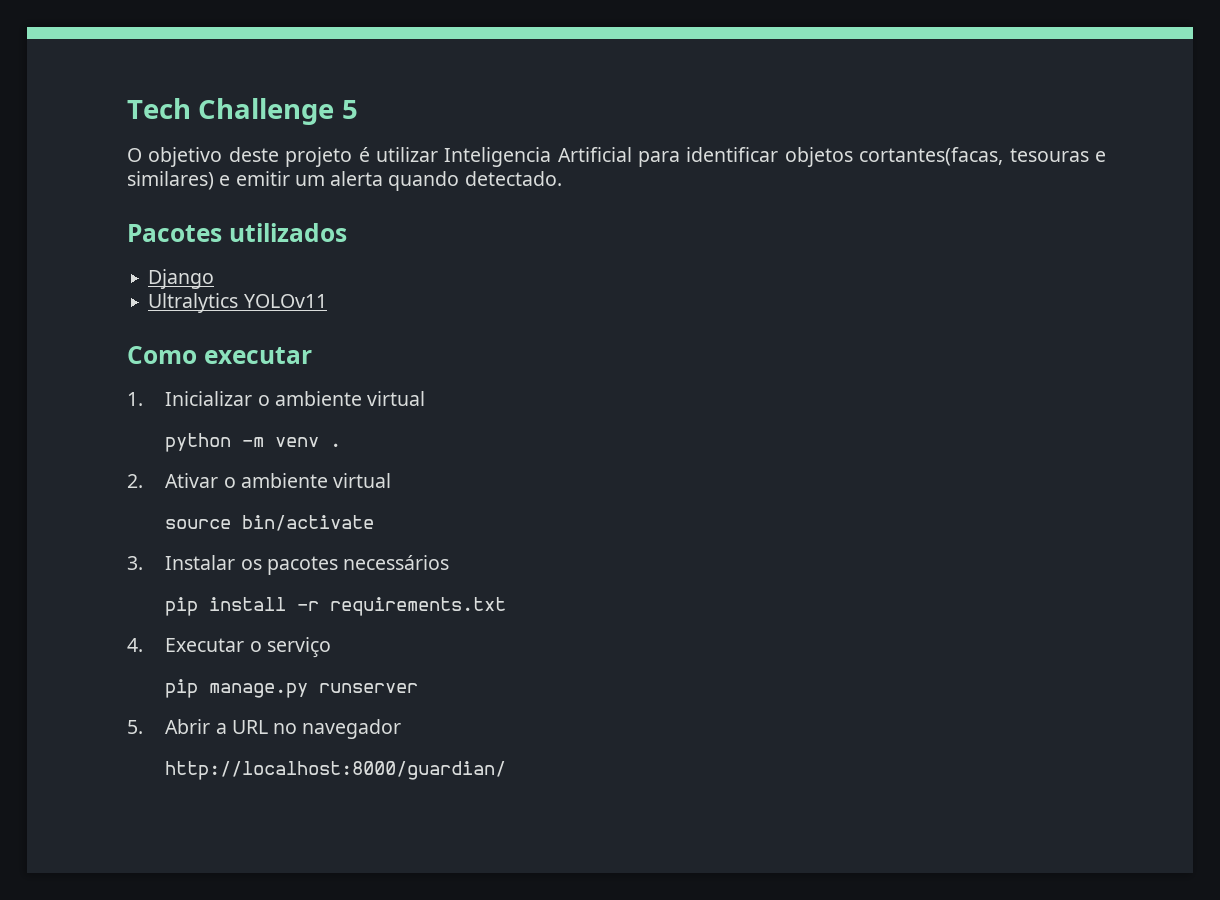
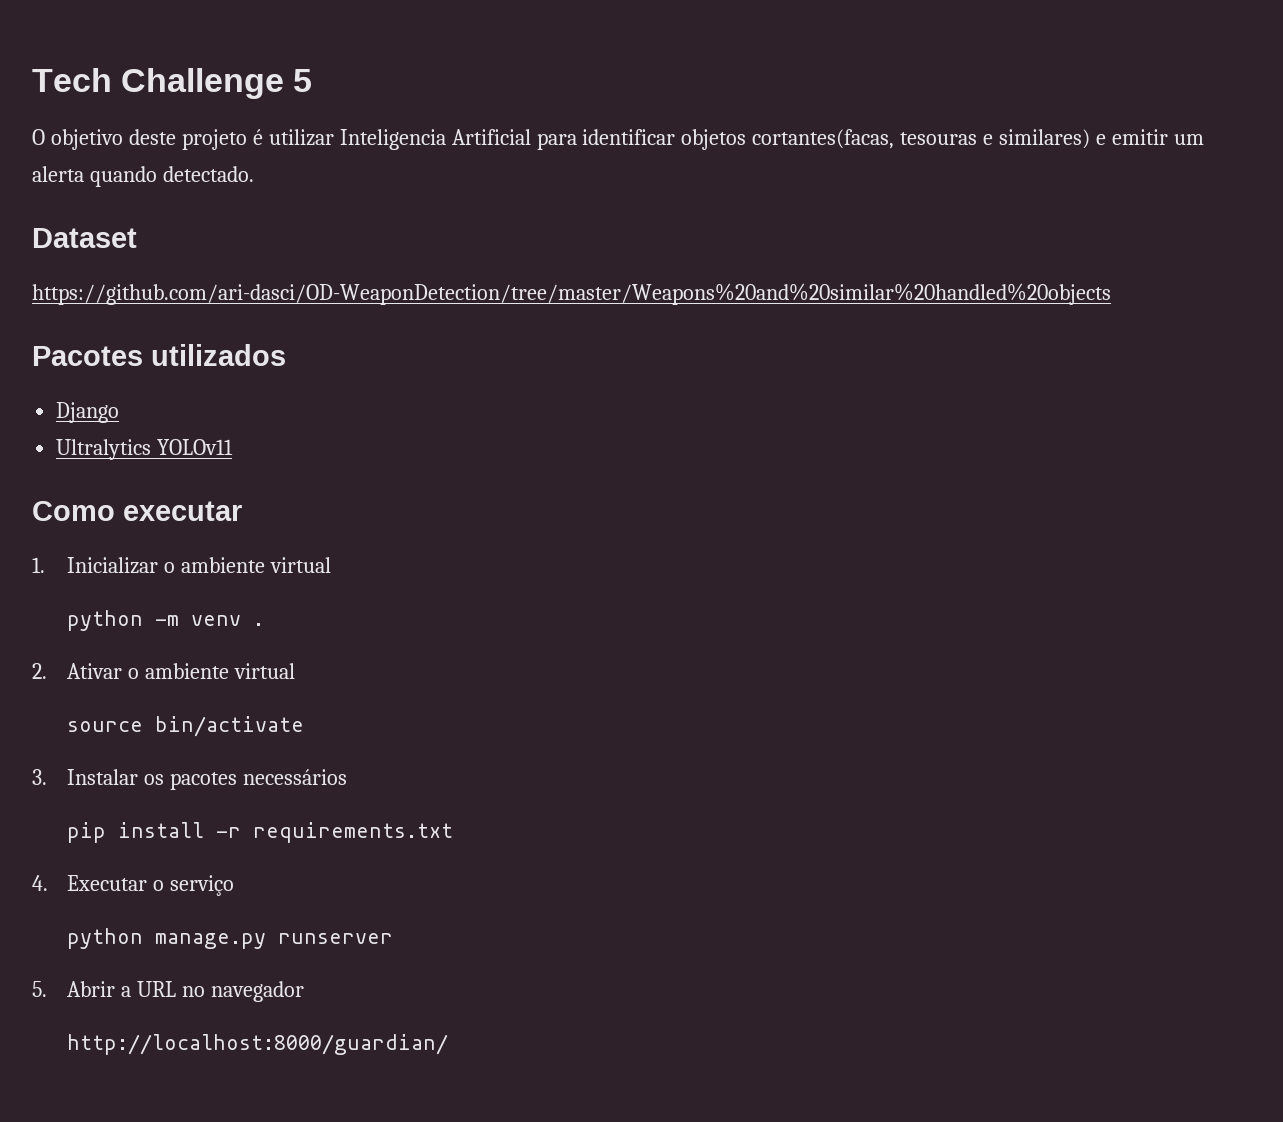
(562, 178) none -> [32,228,137,248] [32,283,1111,305] // Dataset // https://github.com/ari-dasci/OD-WeaponDetection/tree/master/Weapons%20and%20similar%20handled%20objects
[165,679,199,698] pip -> [67,928,144,949] python

